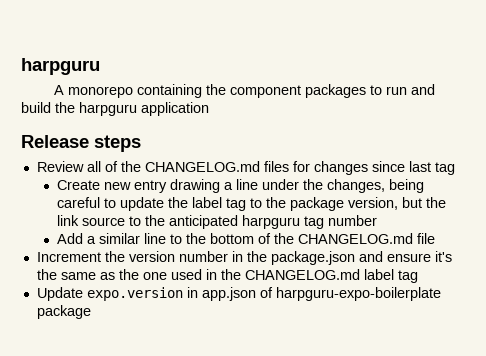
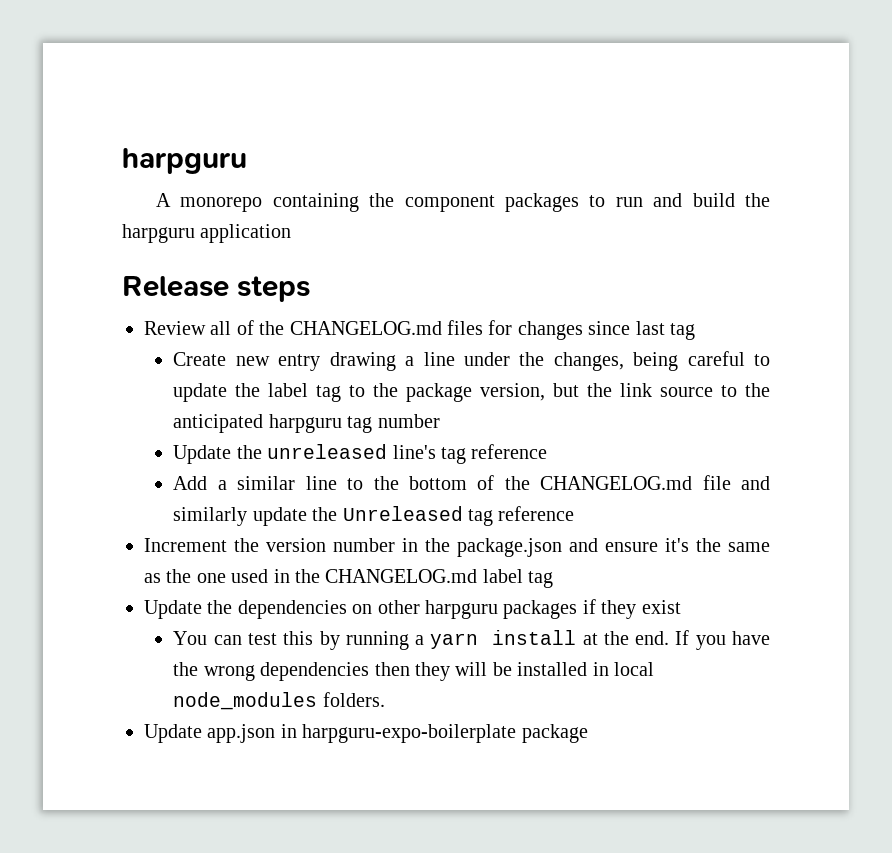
(378, 220) none -> [173,444,548,464] // Update the unreleased line's tag reference
(436, 238) none -> [741,476,771,490] [173,506,575,526] and similarly update the Unreleased tag reference
[86,287,273,301] expo.version in app.json of -> [207,599,681,619] [173,630,771,650] [173,662,655,681] [173,692,385,710] [144,724,297,743] the dependencies on other harpguru packages if they exist // You can test this by running a yarn install at the end. If you have the wrong dependencies then they will be installed in local node_modules folders. // Update app.json in

